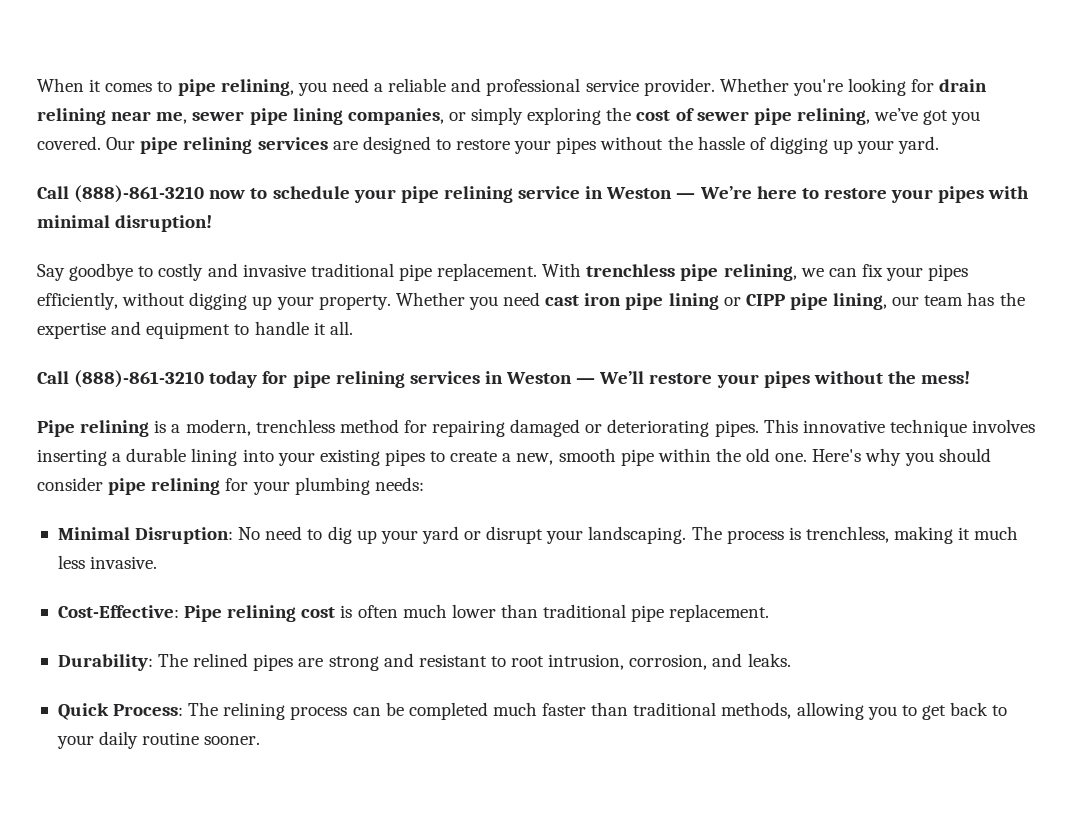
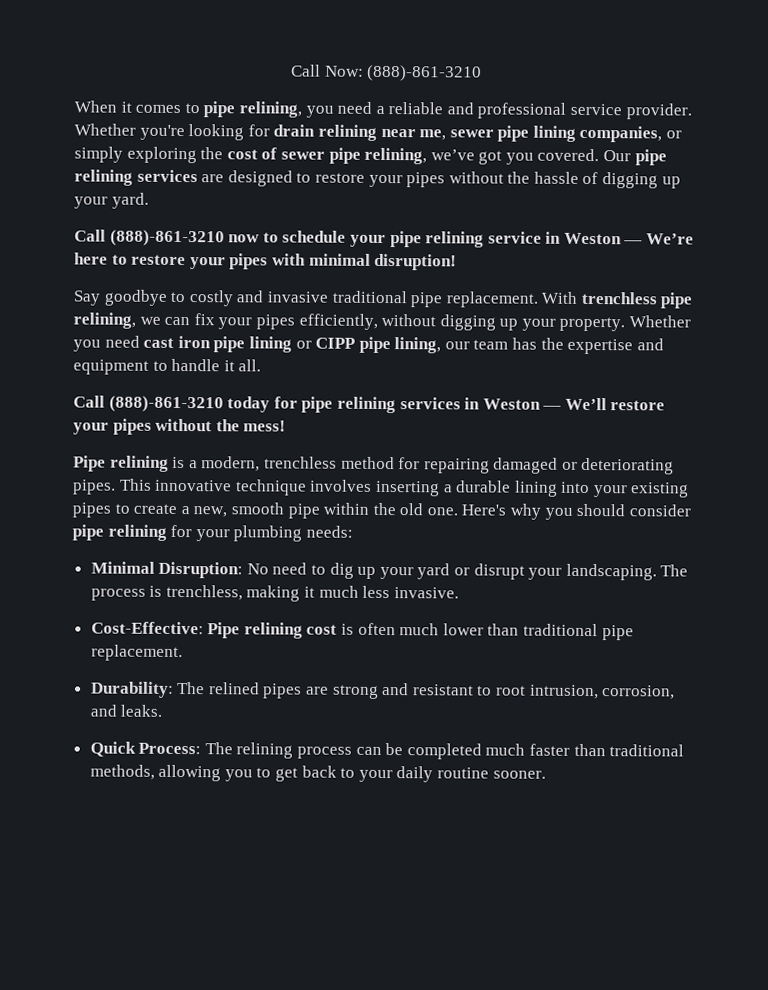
(37, 85) none -> [290,64,483,82] Call Now: (888)-861-3210 //

